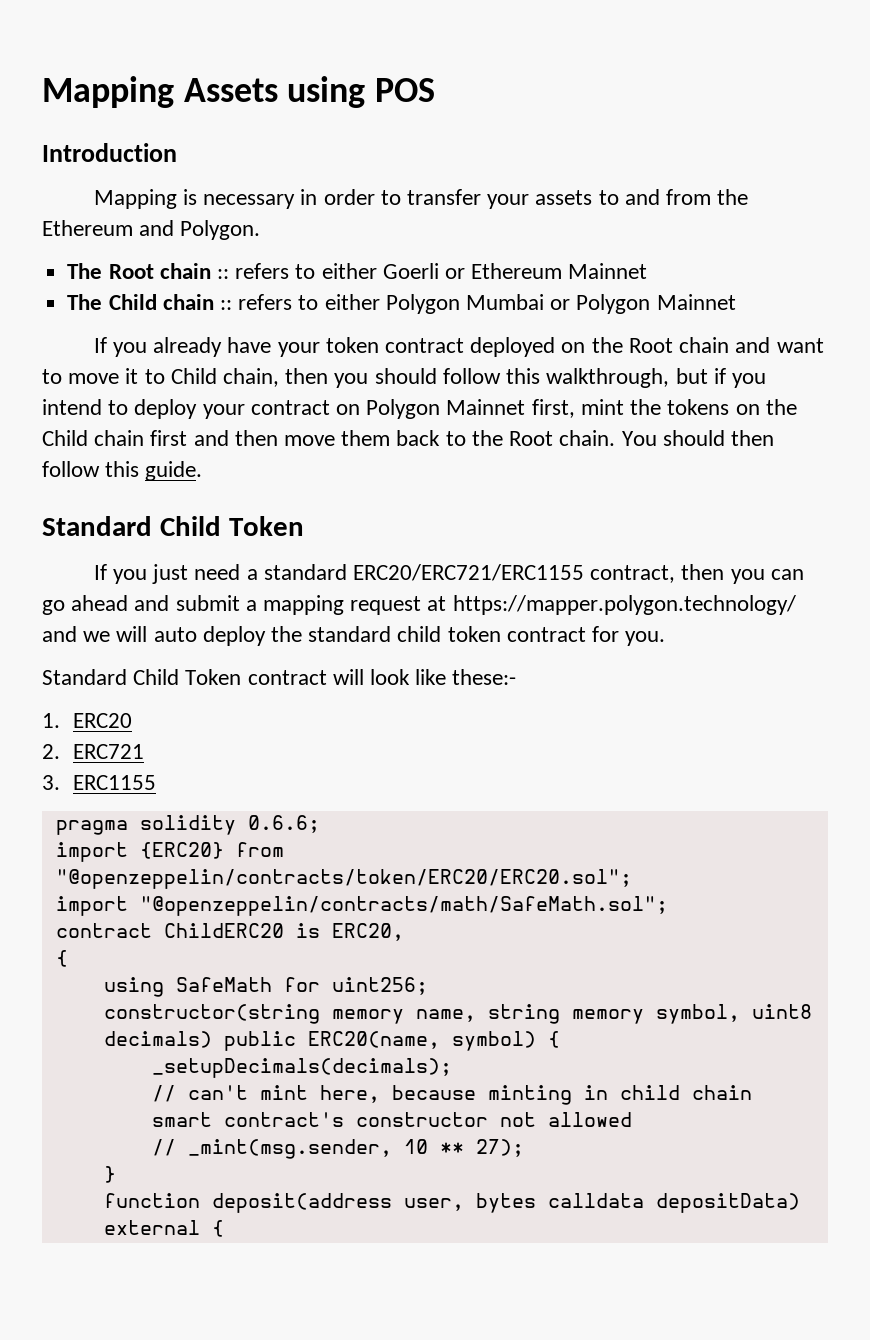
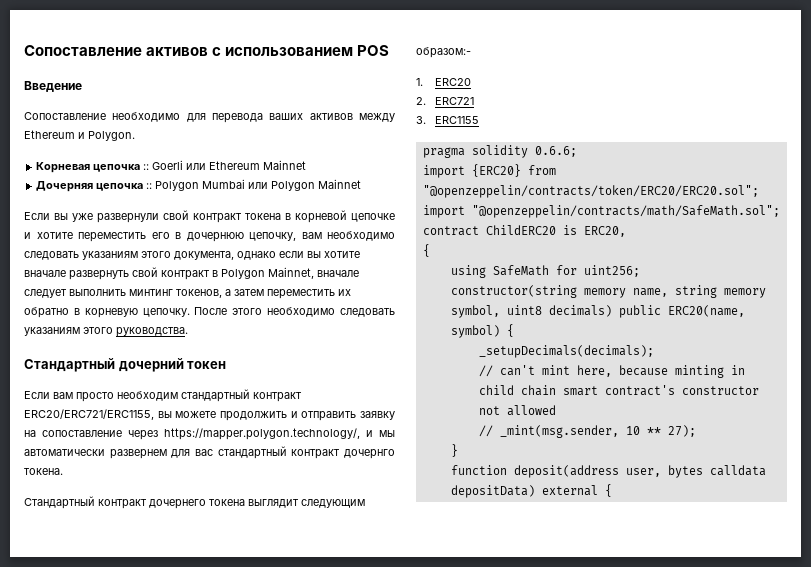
[42,76,436,108] [42,143,177,162] [93,189,749,209] [42,220,261,240] [67,263,648,279] [67,294,380,310] Mapping Assets using POS // Introduction // Mapping is necessary in order to transfer your assets to and from the Ethereum and Polygon. // The Root chain :: refers to either Goerli or Ethereum Mainnet // The Child chain :: refers to either -> [24,45,390,56] [24,81,82,92] [24,112,395,123] [24,130,135,141] [36,160,307,173] [36,181,153,192] Сопоставление активов с использованием POS // Введение // Сопоставление необходимо для перевода ваших активов между Ethereum и Polygon. // Корневая цепочка :: Goerli или Ethereum Mainnet // Дочерняя цепочка ::
[550,299,571,310] or -> [248,182,269,189] или
[93,337,824,357] [42,368,766,388] [42,399,797,419] [42,430,774,446] [42,461,203,481] [42,516,304,536] [93,564,804,584] [42,595,796,615] [42,626,666,646] [42,669,517,685] If you already have your token contract deployed on the Root chain and want to move it to Child chain, then you should follow this walkthrough, but if you intend to deploy your contract on Polygon Mainnet first, mint the tokens on the Child chain first and then move them back to the Root chain. You should then follow this guide. // Standard Child Token // If you just need a standard ERC20/ERC721/ERC1155 contract, then you can go ahead and submit a mapping request at https://mapper.polygon.technology/ and we will auto deploy the standard child token contract for you. // Standard Child Token contract will look like these:- -> [24,210,395,223] [24,231,395,242] [24,251,360,260] [24,267,359,280] [24,289,351,299] [24,307,395,318] [24,327,188,337] [24,358,227,372] [24,389,302,402] [24,409,396,421] [24,428,395,440] [24,446,395,459] [24,468,63,475] [24,496,365,509] [416,47,471,58] Если вы уже развернули свой контракт токена в корневой цепочке и хотите переместить его в дочернюю цепочку, вам необходимо следовать указаниям этого документа, однако если вы хотите вначале развернуть свой контракт в Polygon Mainnet, вначале следует выполнить минтинг токенов, а затем переместить их обратно в корневую цепочку. После этого необходимо следовать указаниям этого руководства. // Стандартный дочерний токен // Если вам просто необходим стандартный контракт ERC20/ERC721/ERC1155, вы можете продолжить и отправить заявку на сопоставление через https://mapper.polygon.technology/, и мы автоматически развернем для вас стандартный контракт дочернго токена. // Стандартный контракт дочернего токена выглядит следующим образом:-

